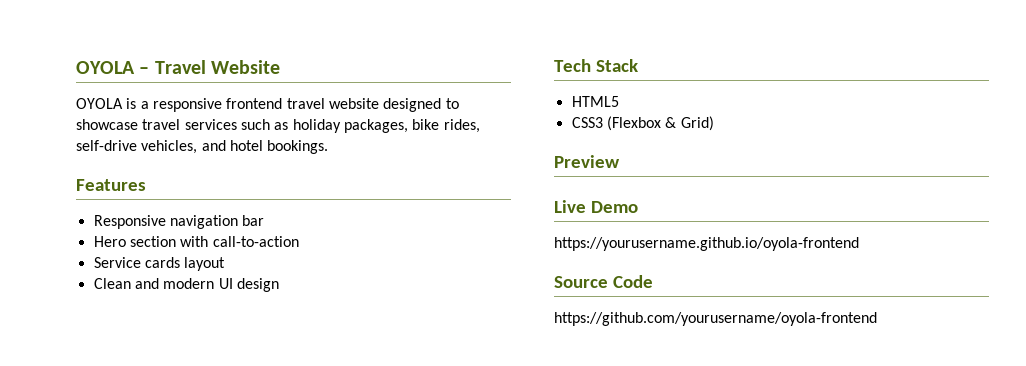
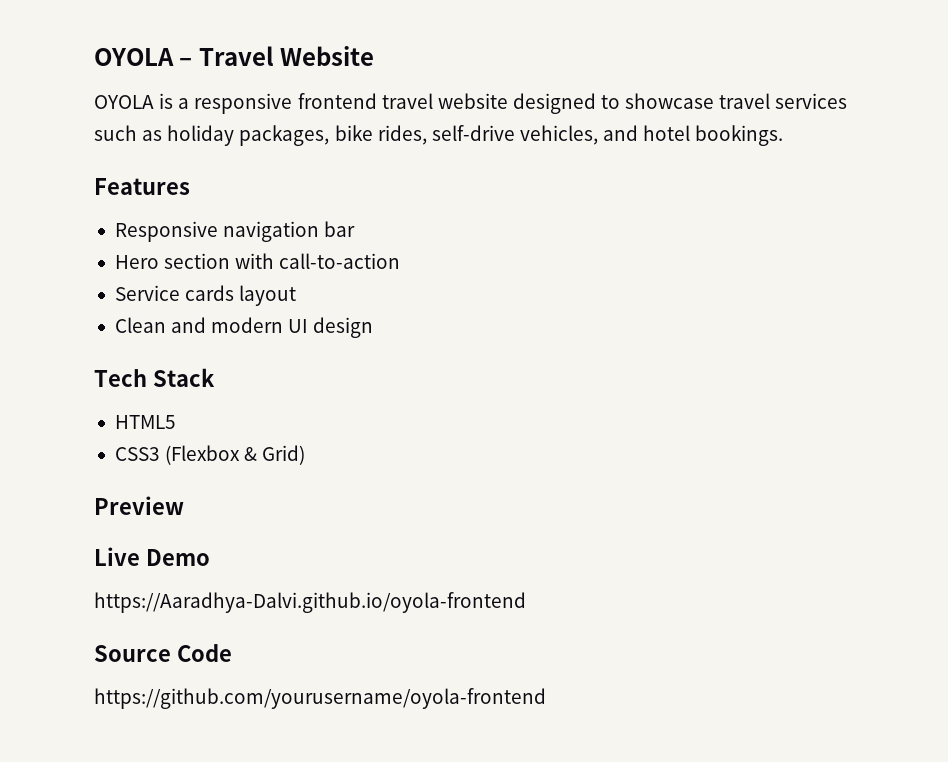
[554,237,859,251] https://yourusername.github.io/oyola-frontend -> [94,592,526,613] https://Aaradhya-Dalvi.github.io/oyola-frontend

